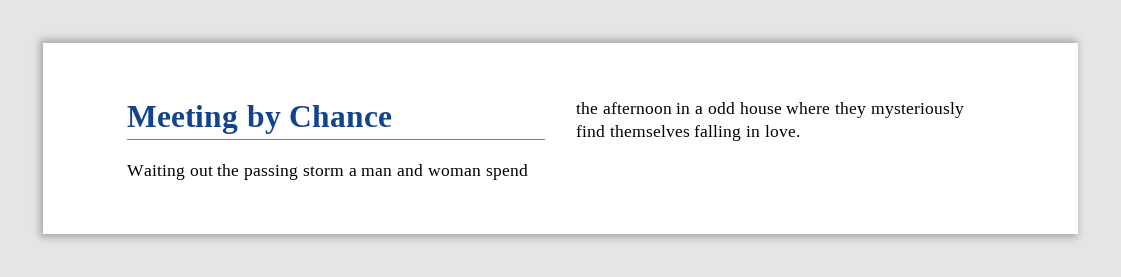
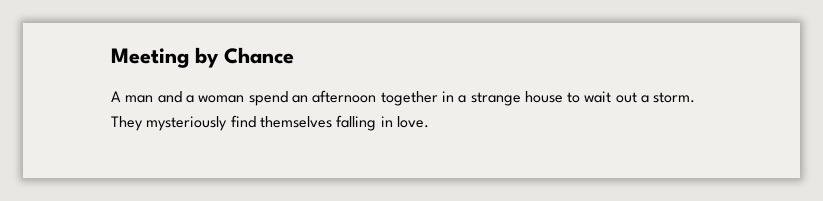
[127,164,357,180] Waiting out the passing storm a -> [111,91,121,102] A
(424, 170) none -> [185,95,194,103] a
[576,102,867,118] the afternoon in a odd house where they -> [291,90,696,106] [111,116,143,131] an afternoon together in a strange house to wait out a storm. They

